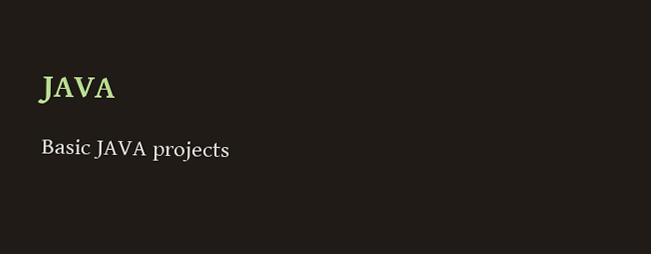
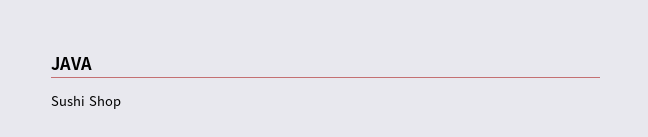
[41,138,231,163] Basic JAVA projects -> [51,95,121,109] Sushi Shop

